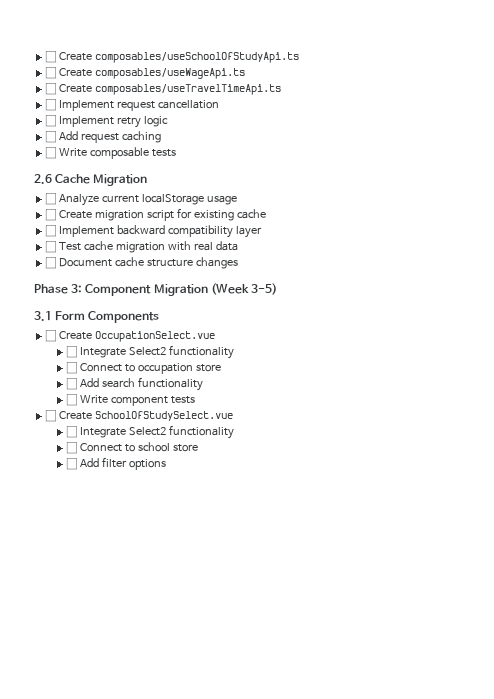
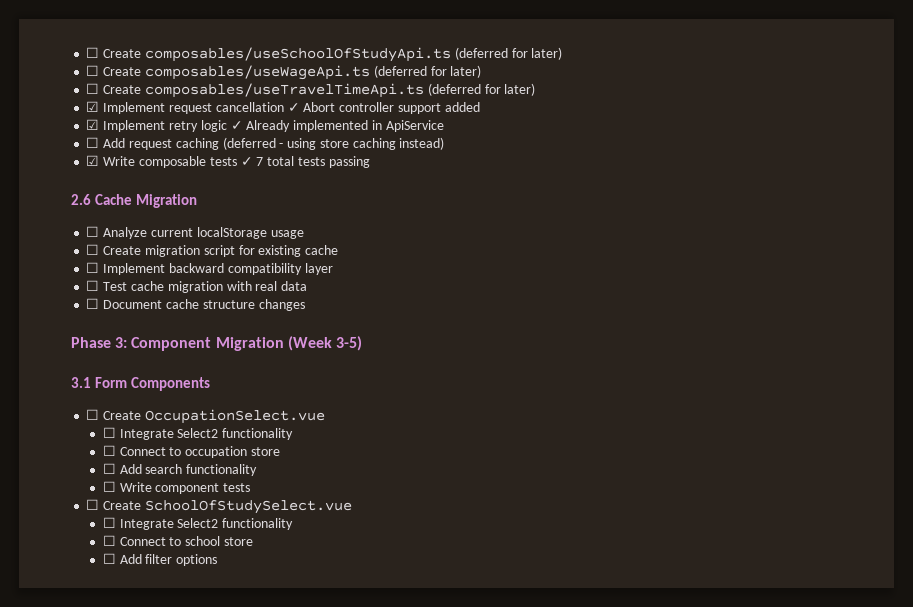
(300, 57) none -> [454,47,563,60] (deferred for later)
(246, 73) none -> [373,65,482,78] (deferred for later)
[45,99,57,111] // ☐ -> [427,83,536,96] [86,101,100,112] (deferred for later) // ☑
[45,115,169,128] [45,131,162,143] [45,147,177,159] // ☐ Implement retry logic // ☐ Add request caching // ☐ Write composable tests -> [287,102,480,114] [86,119,444,132] [86,137,445,150] [86,155,370,168] ✓ Abort controller support added // ☑ Implement retry logic ✓ Already implemented in ApiService // ☐ Add request caching (deferred - using store caching instead) // ☑ Write composable tests ✓ 7 total tests passing

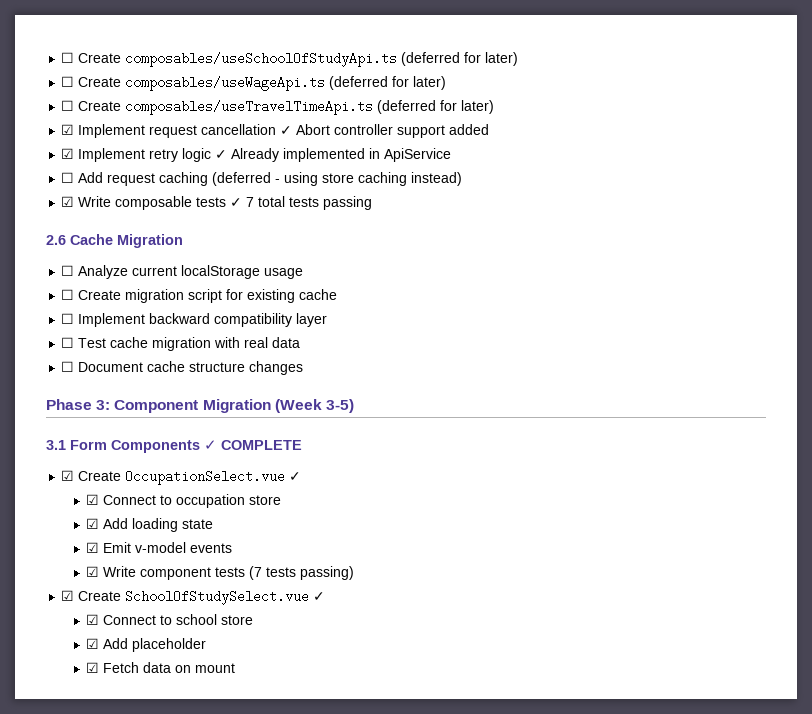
[86,409,100,420] // ☐ -> [204,440,302,450] [61,470,75,481] ✓ COMPLETE // ☑
[102,427,294,440] [102,445,116,456] // ☐ Integrate Select2 functionality // ☐ -> [289,472,302,481] [86,494,100,505] ✓ // ☑
[102,463,258,476] [102,481,251,494] [86,499,352,514] [102,517,294,530] [102,535,253,546] [102,553,218,566] ☐ Add search functionality // ☐ Write component tests // ☐ Create SchoolOfStudySelect.vue // ☐ Integrate Select2 functionality // ☐ Connect to school store // ☐ Add filter options -> [86,518,214,532] [86,542,233,553] [86,566,355,580] [61,590,326,605] [86,614,254,625] [86,638,207,652] [86,662,236,673] ☑ Add loading state // ☑ Emit v-model events // ☑ Write component tests (7 tests passing) // ☑ Create SchoolOfStudySelect.vue ✓ // ☑ Connect to school store // ☑ Add placeholder // ☑ Fetch data on mount

